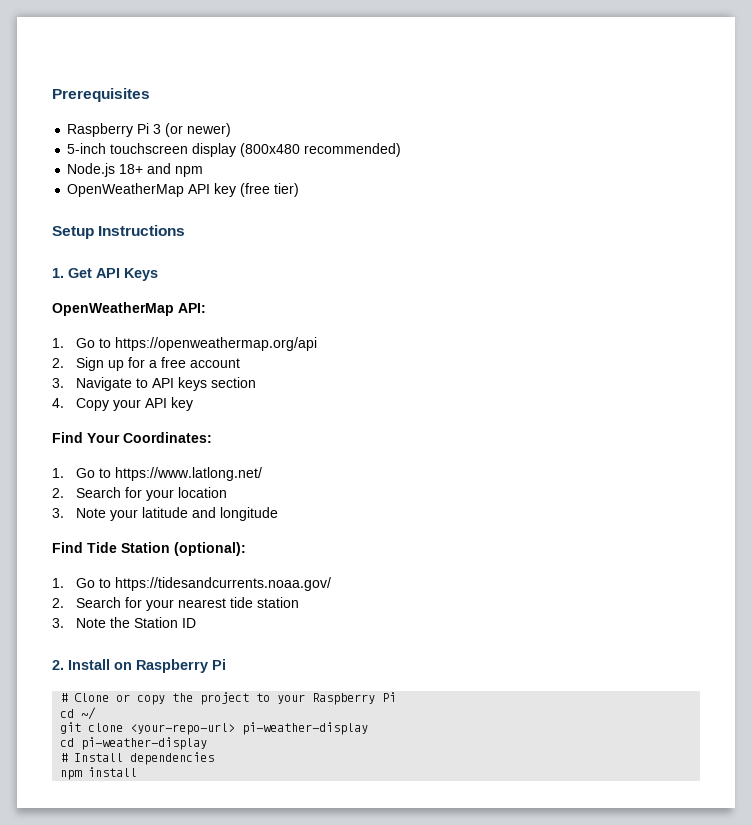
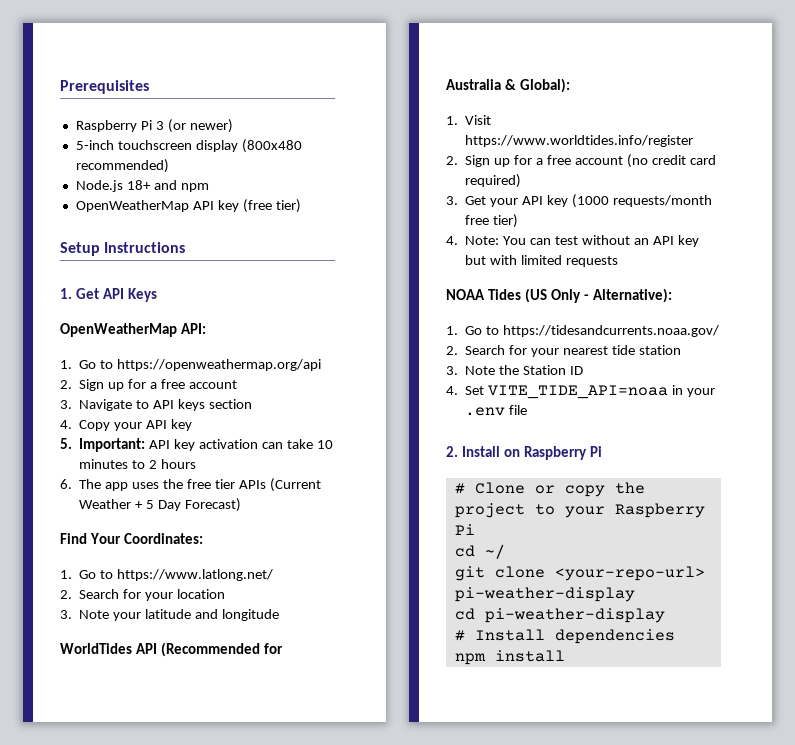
(193, 404) none -> [60,438,333,452] [79,459,196,469] [60,478,321,492] [79,498,241,512] // 5. Important: API key activation can take 10 minutes to 2 hours // 6. The app uses the free tier APIs (Current Weather + 5 Day Forecast)
[52,542,246,556] Find Tide Station (optional): -> [60,642,283,657] [446,78,570,93] [446,115,492,125] [465,135,694,147] [446,154,716,168] [465,174,522,188] [446,194,712,208] [465,214,519,228] [446,235,699,247] [465,255,618,267] [446,288,672,303] WorldTides API (Recommended for Australia & Global): // 1. Visit https://www.worldtides.info/register // 2. Sign up for a free account (no credit card required) // 3. Get your API key (1000 requests/month free tier) // 4. Note: You can test without an API key but with limited requests // NOAA Tides (US Only - Alternative):
(196, 623) none -> [446,385,715,399] [465,405,528,416] // 4. Set VITE_TIDE_API=noaa in your .env file

